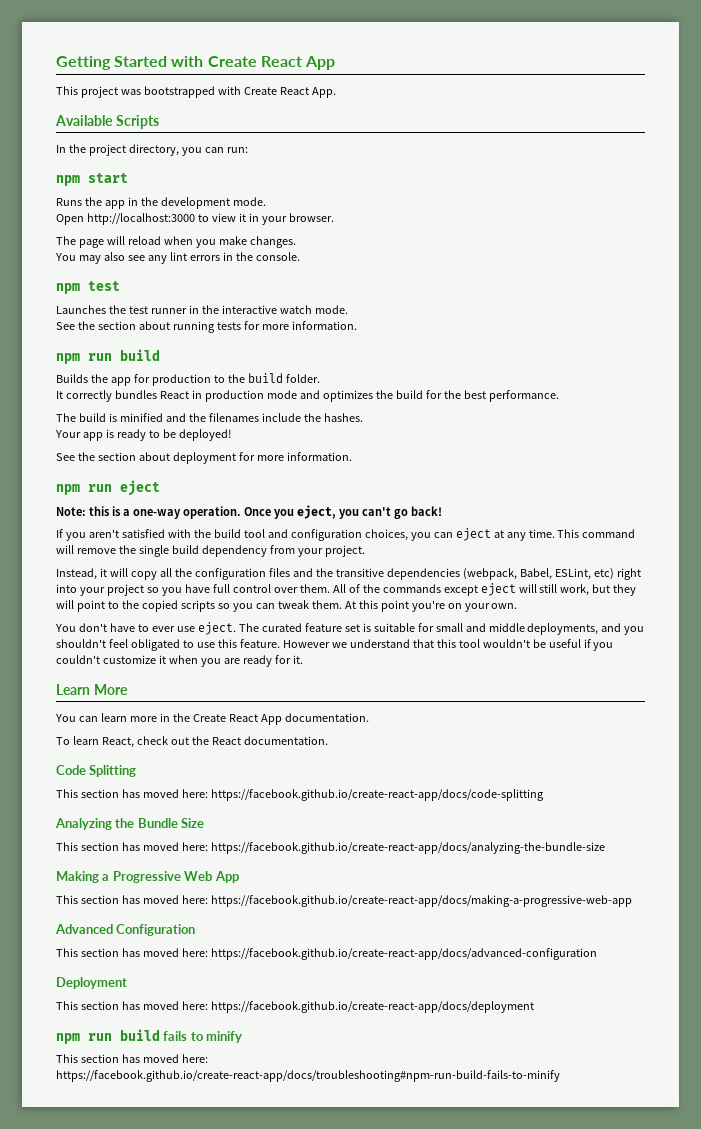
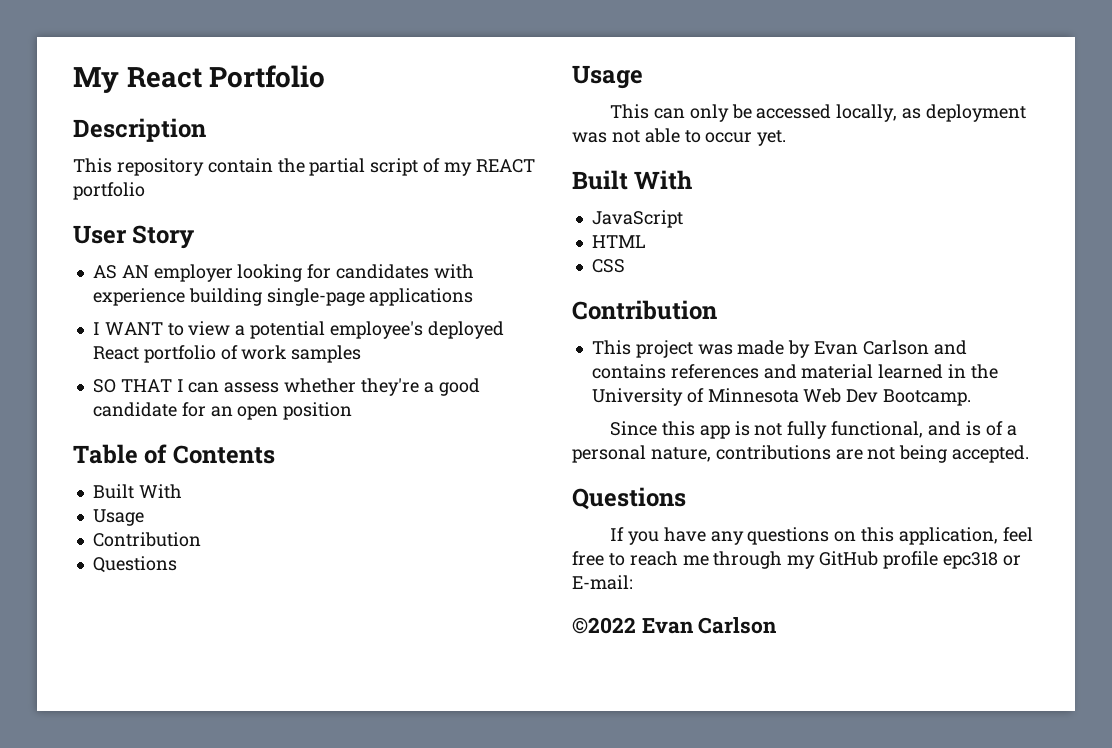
[56,56,335,70] [56,86,336,98] [55,115,159,129] [56,144,248,156] [56,173,128,186] [56,197,266,209] [56,213,334,225] [56,236,296,248] [55,252,300,264] [56,281,120,294] [56,305,348,314] [56,321,357,333] [56,349,160,364] [56,373,320,386] [56,390,559,402] [56,413,363,422] [55,429,232,441] [56,452,352,464] [56,480,160,496] [56,505,442,519] [56,528,636,541] [56,545,365,557] [56,568,641,580] [56,583,637,596] [56,600,518,612] [55,622,645,635] [56,639,614,651] [56,655,303,667] [56,684,128,695] [55,713,369,725] [56,736,328,748] [56,765,137,777] [56,789,544,801] [55,818,205,830] [56,842,605,854] [56,871,239,883] [56,895,632,907] [55,924,196,936] [56,948,597,960] [56,977,127,989] [56,1001,534,1013] [56,1029,243,1044] [56,1054,208,1063] [56,1070,560,1082] Getting Started with Create React App // This project was bootstrapped with Create React App. // Available Scripts // In the project directory, you can run: // npm start // Runs the app in the development mode. // Open http://localhost:3000 to view it in your browser. // The page will reload when you make changes. // You may also see any lint errors in the console. // npm test // Launches the test runner in the interactive watch mode. // See the section about running tests for more information. // npm run build // Builds the app for production to the build folder. // It correctly bundles React in production mode and optimizes the build for the best performance. // The build is minified and the filenames include the hashes. // Your app is ready to be deployed! // See the section about deployment for more information. // npm run eject // Note: this is a one-way operation. Once you eject, you can't go back! // If you aren't satisfied with the build tool and configuration choices, you can eject at any time. This command will remove the single build dependency from your project. // Instead, it will copy all the configuration files and the transitive dependencies (webpack, Babel, ESLint, etc) right into your project so you have full control over them. All of the commands except eject will still work, but they will point to the copied scripts so you can tweak them. At this point you're on your own. // You don't have to ever use eject. The curated feature set is suitable for small and middle deployments, and you shouldn't feel obligated to use this feature. However we understand that this tool wouldn't be useful if you couldn't customize it when you are ready for it. // Learn More // You can learn more in the Create React App documentation. // To learn React, check out the React documentation. // Code Splitting // This section has moved here: https://facebook.github.io/create-react-app/docs/code-splitting // Analyzing the Bundle Size // This section has moved here: https://facebook.github.io/create-react-app/docs/analyzing-the-bundle-size // Making a Progressive Web App // This section has moved here: https://facebook.github.io/create-react-app/docs/making-a-progressive-web-app // Advanced Configuration // This section has moved here: https://facebook.github.io/create-react-app/docs/advanced-configuration // Deployment // This section has moved here: https://facebook.github.io/create-react-app/docs/deployment // npm run build fails to minify // This section has moved here: https://facebook.github.io/create-react-app/docs/troubleshooting#npm-run-build-fails-to-minify -> [73,65,326,93] [73,118,206,142] [73,158,535,176] [73,182,145,200] [73,225,195,249] [92,264,474,282] [92,288,474,306] [92,321,504,339] [92,345,362,363] [92,378,480,396] [92,402,353,420] [73,444,275,464] [92,484,182,499] [92,509,144,526] [92,532,201,547] [92,556,177,573] [572,65,643,89] [609,104,1026,122] [572,128,787,146] [572,170,693,190] [591,210,683,228] [591,235,646,248] [591,259,625,273] [572,300,717,320] [591,340,967,358] [591,364,998,379] [591,388,972,406] [609,421,1017,439] [572,445,1030,463] [572,487,686,510] [609,527,1033,545] [572,551,1021,569] [572,575,633,590] [572,617,778,634] My React Portfolio // Description // This repository contain the partial script of my REACT portfolio // User Story // AS AN employer looking for candidates with experience building single-page applications // I WANT to view a potential employee's deployed React portfolio of work samples // SO THAT I can assess whether they're a good candidate for an open position // Table of Contents // Built With // Usage // Contribution // Questions // Usage // This can only be accessed locally, as deployment was not able to occur yet. // Built With // JavaScript // HTML // CSS // Contribution // This project was made by Evan Carlson and contains references and material learned in the University of Minnesota Web Dev Bootcamp. // Since this app is not fully functional, and is of a personal nature, contributions are not being accepted. // Questions // If you have any questions on this application, feel free to reach me through my GitHub profile epc318 or E-mail: // ©2022 Evan Carlson

